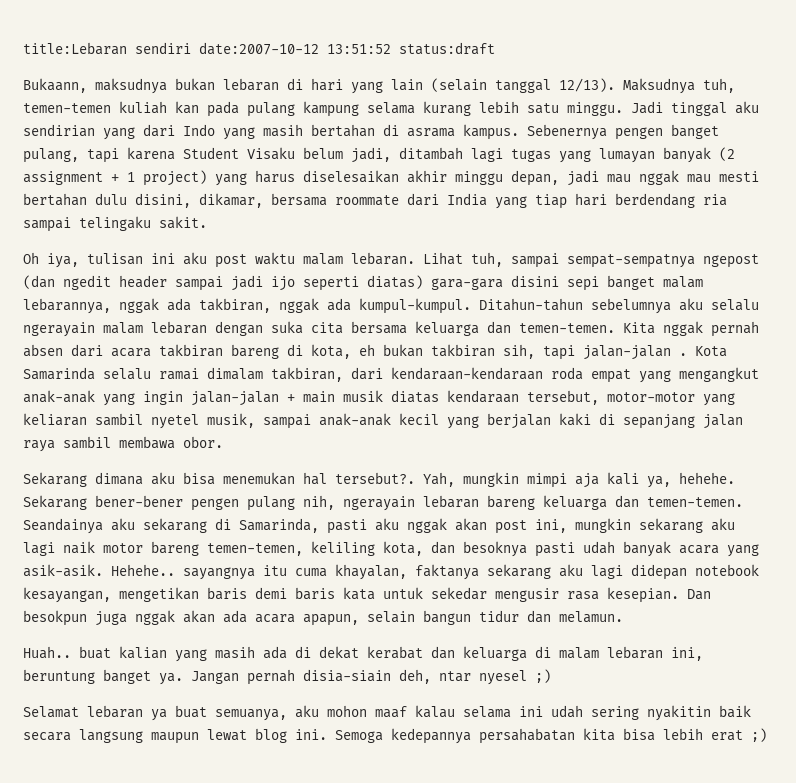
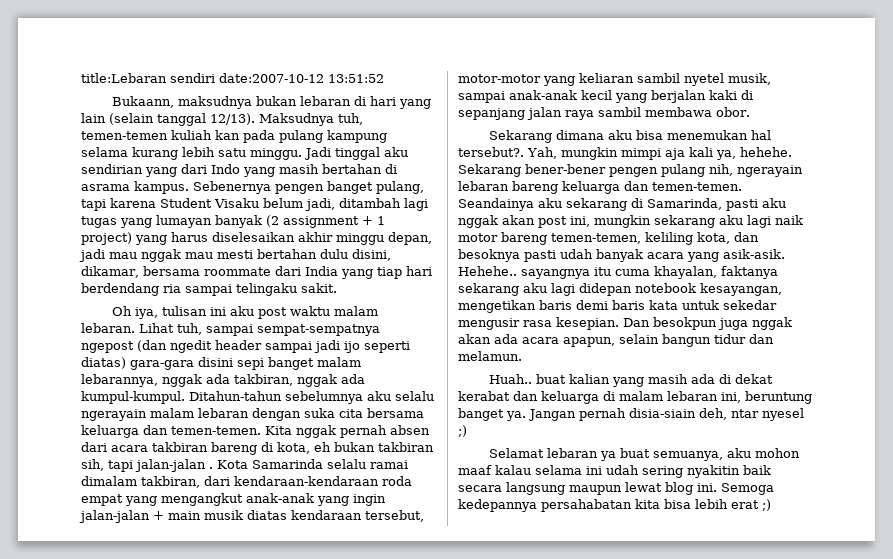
[399,42,495,55] status:draft -> (384, 78) none

